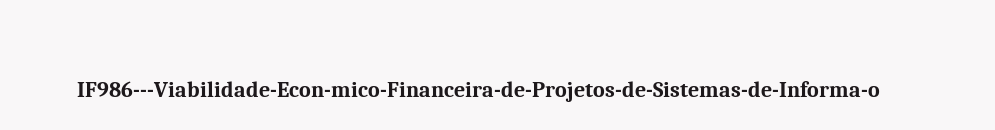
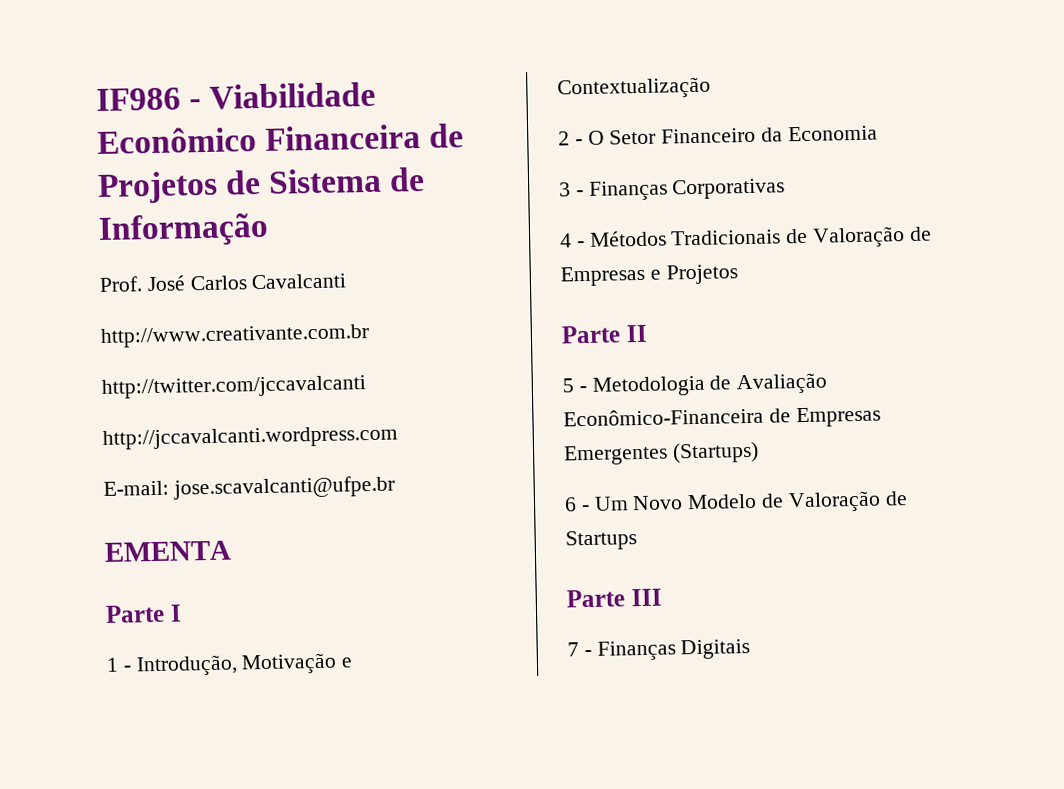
[77,81,880,102] IF986---Viabilidade-Econ-mico-Financeira-de-Projetos-de-Sistemas-de-Informa-o -> [96,81,377,112] [97,123,465,154] [97,166,426,204] [98,212,269,247] [99,273,347,292] [100,324,370,348] [101,375,366,399] [102,425,398,450] [103,475,395,500] [104,540,232,562] [105,604,182,623] [106,652,354,677] [557,76,711,100] [558,125,878,146] [559,178,786,201] [560,226,932,248] [560,264,738,287] [561,324,648,344] [562,372,829,397] [563,406,881,428] [563,441,759,466] [564,490,908,513] [565,530,637,551] [566,588,662,608] [567,638,751,661] IF986 - Viabilidade Econômico Financeira de Projetos de Sistema de Informação // Prof. José Carlos Cavalcanti // http://www.creativante.com.br // http://twitter.com/jccavalcanti // http://jccavalcanti.wordpress.com // E-mail: jose.scavalcanti@ufpe.br // EMENTA // Parte I // 1 - Introdução, Motivação e Contextualização // 2 - O Setor Financeiro da Economia // 3 - Finanças Corporativas // 4 - Métodos Tradicionais de Valoração de Empresas e Projetos // Parte II // 5 - Metodologia de Avaliação Econômico-Financeira de Empresas Emergentes (Startups) // 6 - Um Novo Modelo de Valoração de Startups // Parte III // 7 - Finanças Digitais

